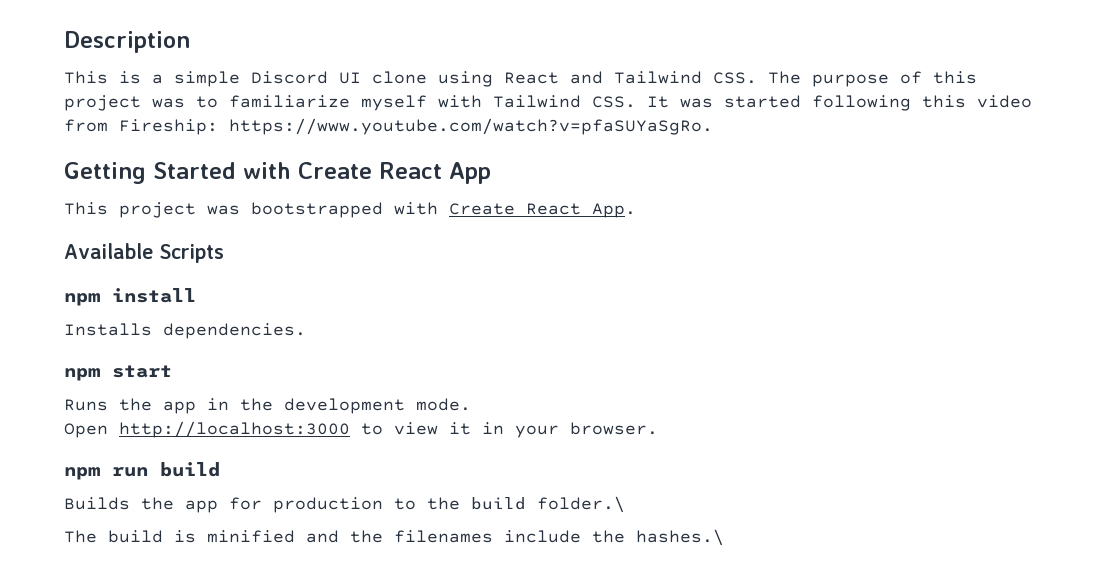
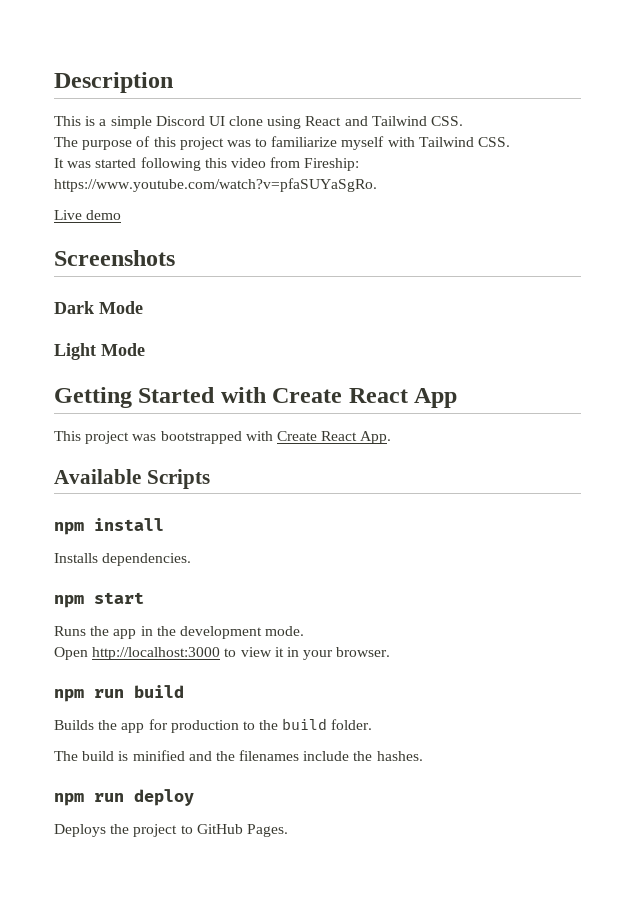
(757, 78) none -> (464, 121) //
(636, 102) none -> (511, 142) //
(713, 126) none -> [54,210,122,220] [54,250,175,266] [54,301,143,314] [54,343,145,360] // Live demo // Screenshots // Dark Mode // Light Mode
[537,496,625,513] folder.\ -> [331,719,373,730] folder.
[636,529,724,546] hashes.\ -> [376,751,423,761] [54,789,194,806] [54,824,288,837] hashes. // npm run deploy // Deploys the project to GitHub Pages.

